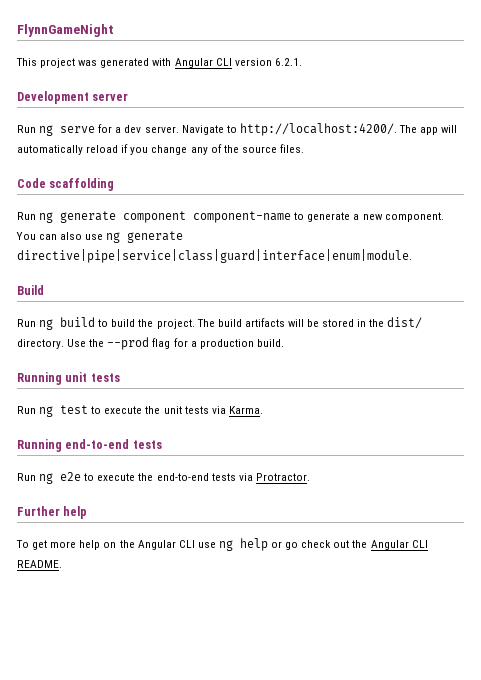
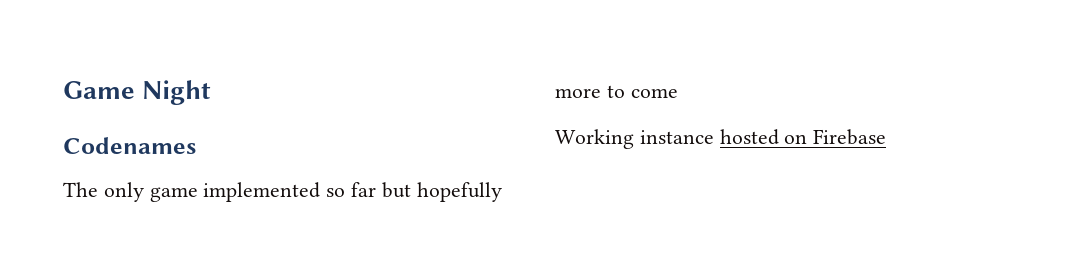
[17,24,114,37] [16,58,302,68] [17,91,129,104] [17,123,458,136] [17,144,304,155] [17,178,115,191] [17,211,444,223] [16,231,184,243] [17,249,412,263] [17,285,44,295] [17,317,423,330] [17,337,284,350] [17,372,120,385] [17,405,263,417] [17,439,162,452] [17,472,310,484] [17,506,88,519] [16,538,428,551] [17,560,62,568] FlynnGameNight // This project was generated with Angular CLI version 6.2.1. // Development server // Run ng serve for a dev server. Navigate to http://localhost:4200/. The app will automatically reload if you change any of the source files. // Code scaffolding // Run ng generate component component-name to generate a new component. You can also use ng generate directive|pipe|service|class|guard|interface|enum|module. // Build // Run ng build to build the project. The build artifacts will be stored in the dist/ directory. Use the --prod flag for a production build. // Running unit tests // Run ng test to execute the unit tests via Karma. // Running end-to-end tests // Run ng e2e to execute the end-to-end tests via Protractor. // Further help // To get more help on the Angular CLI use ng help or go check out the Angular CLI README. -> [63,80,212,105] [63,137,196,154] [63,182,502,202] [555,85,678,98] [555,129,887,149] Game Night // Codenames // The only game implemented so far but hopefully more to come // Working instance hosted on Firebase

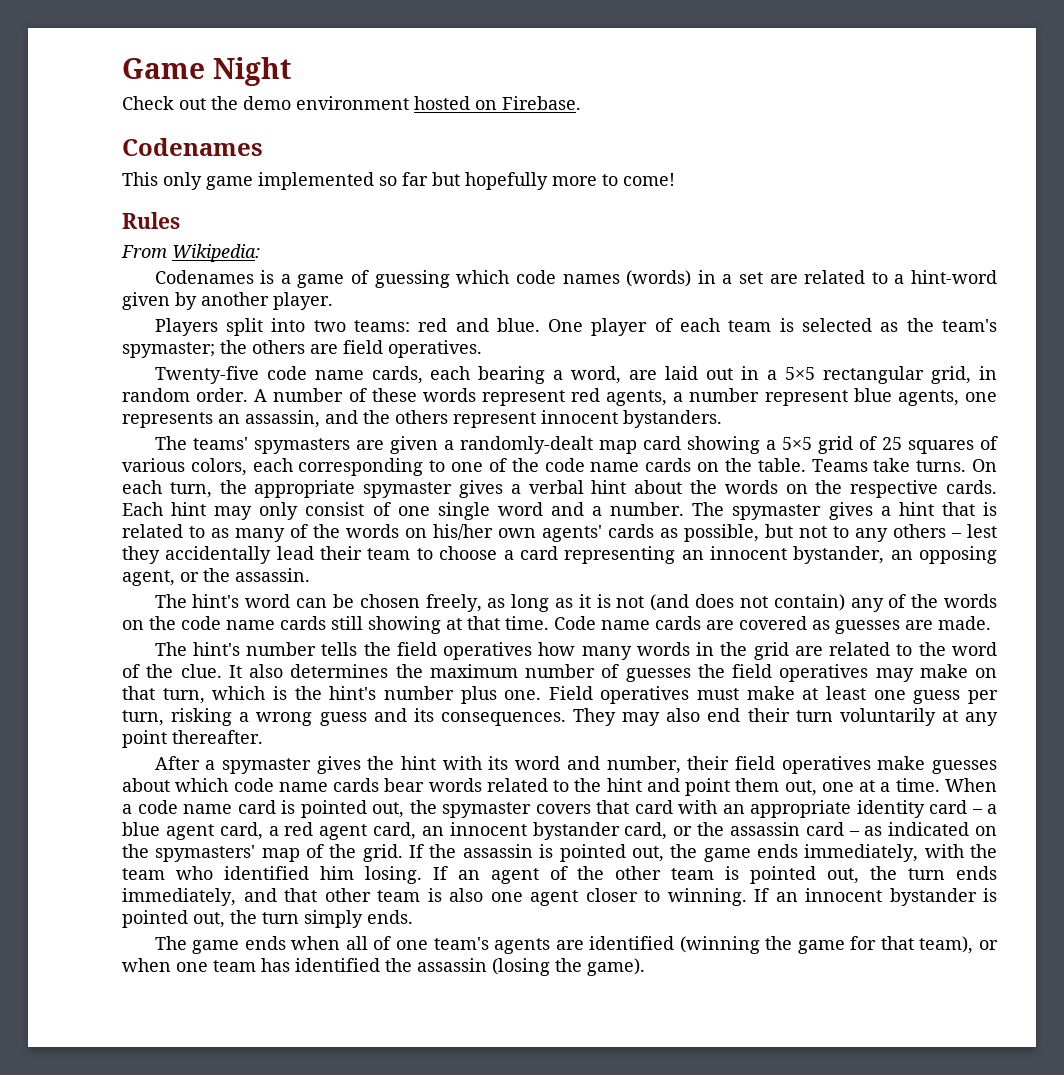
(212, 92) none -> [122,96,581,110] // Check out the demo environment hosted on Firebase.
[63,182,98,197] The -> [122,172,158,186] This
[630,88,678,98] [555,129,887,149] come // Working instance hosted on Firebase -> [623,173,675,186] [122,212,180,229] [121,244,260,262] [154,270,997,288] [122,292,333,310] [154,318,998,336] [122,340,482,358] [154,366,997,384] [122,388,997,406] [122,410,722,428] [154,436,998,454] [122,458,998,476] [122,480,997,498] [122,502,997,520] [122,524,997,542] [122,546,997,564] [122,568,310,586] [154,594,997,612] [122,616,991,634] [154,642,997,660] [122,664,997,682] [122,686,998,704] [122,708,998,726] [122,730,263,748] [154,756,997,774] [122,778,998,796] [122,800,997,818] [122,822,998,840] [122,844,998,862] [122,866,998,884] [122,888,997,906] [122,910,413,928] [154,936,999,954] [122,958,645,976] come! // Rules // From Wikipedia: // Codenames is a game of guessing which code names (words) in a set are related to a hint-word given by another player. // Players split into two teams: red and blue. One player of each team is selected as the team's spymaster; the others are field operatives. // Twenty-five code name cards, each bearing a word, are laid out in a 5×5 rectangular grid, in random order. A number of these words represent red agents, a number represent blue agents, one represents an assassin, and the others represent innocent bystanders. // The teams' spymasters are given a randomly-dealt map card showing a 5×5 grid of 25 squares of various colors, each corresponding to one of the code name cards on the table. Teams take turns. On each turn, the appropriate spymaster gives a verbal hint about the words on the respective cards. Each hint may only consist of one single word and a number. The spymaster gives a hint that is related to as many of the words on his/her own agents' cards as possible, but not to any others – lest they accidentally lead their team to choose a card representing an innocent bystander, an opposing agent, or the assassin. // The hint's word can be chosen freely, as long as it is not (and does not contain) any of the words on the code name cards still showing at that time. Code name cards are covered as guesses are made. // The hint's number tells the field operatives how many words in the grid are related to the word of the clue. It also determines the maximum number of guesses the field operatives may make on that turn, which is the hint's number plus one. Field operatives must make at least one guess per turn, risking a wrong guess and its consequences. They may also end their turn voluntarily at any point thereafter. // After a spymaster gives the hint with its word and number, their field operatives make guesses about which code name cards bear words related to the hint and point them out, one at a time. When a code name card is pointed out, the spymaster covers that card with an appropriate identity card – a blue agent card, a red agent card, an innocent bystander card, or the assassin card – as indicated on the spymasters' map of the grid. If the assassin is pointed out, the game ends immediately, with the team who identified him losing. If an agent of the other team is pointed out, the turn ends immediately, and that other team is also one agent closer to winning. If an innocent bystander is pointed out, the turn simply ends. // The game ends when all of one team's agents are identified (winning the game for that team), or when one team has identified the assassin (losing the game).

